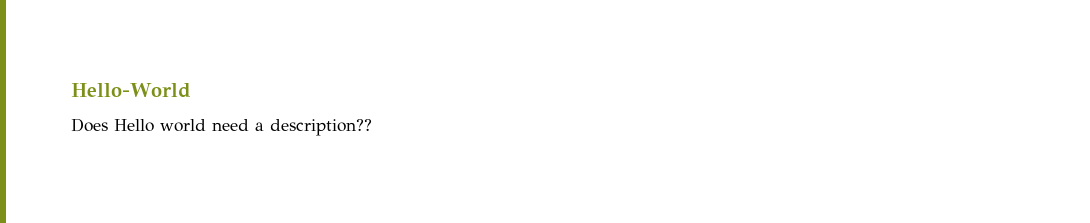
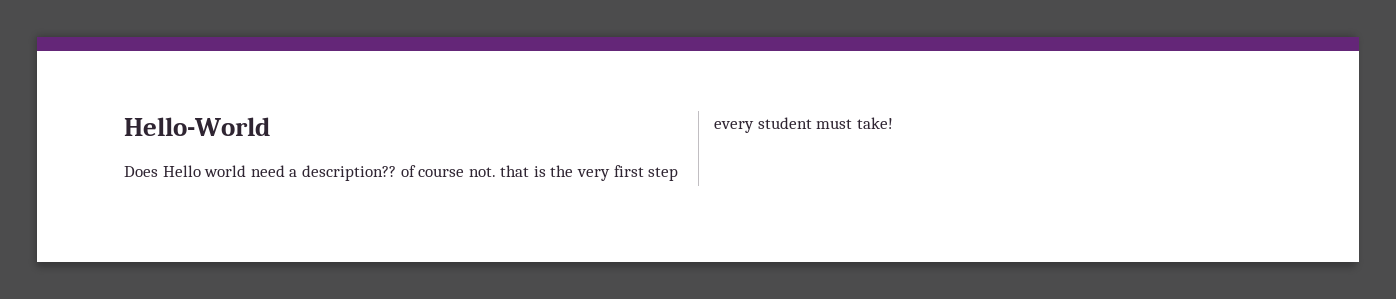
(372, 127) none -> [400,165,679,181] [714,117,893,133] of course not. that is the very first step every student must take!

